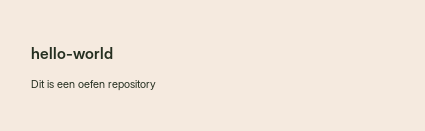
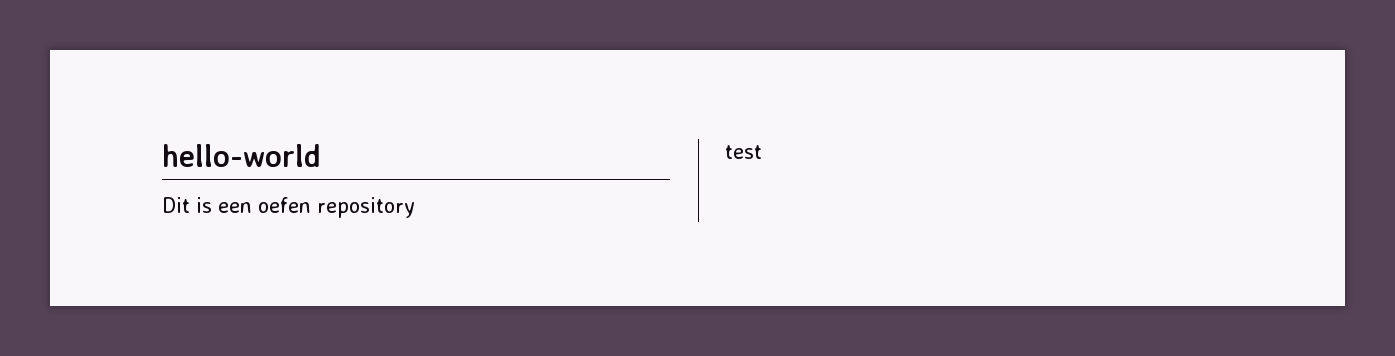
(156, 85) none -> [725,145,762,159] // test

